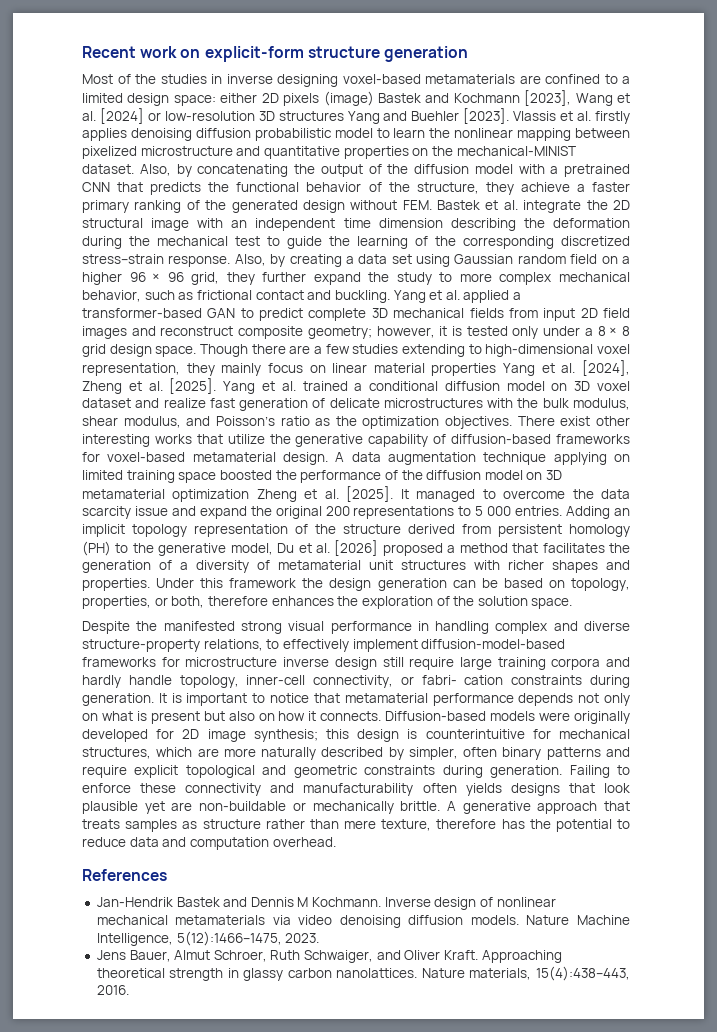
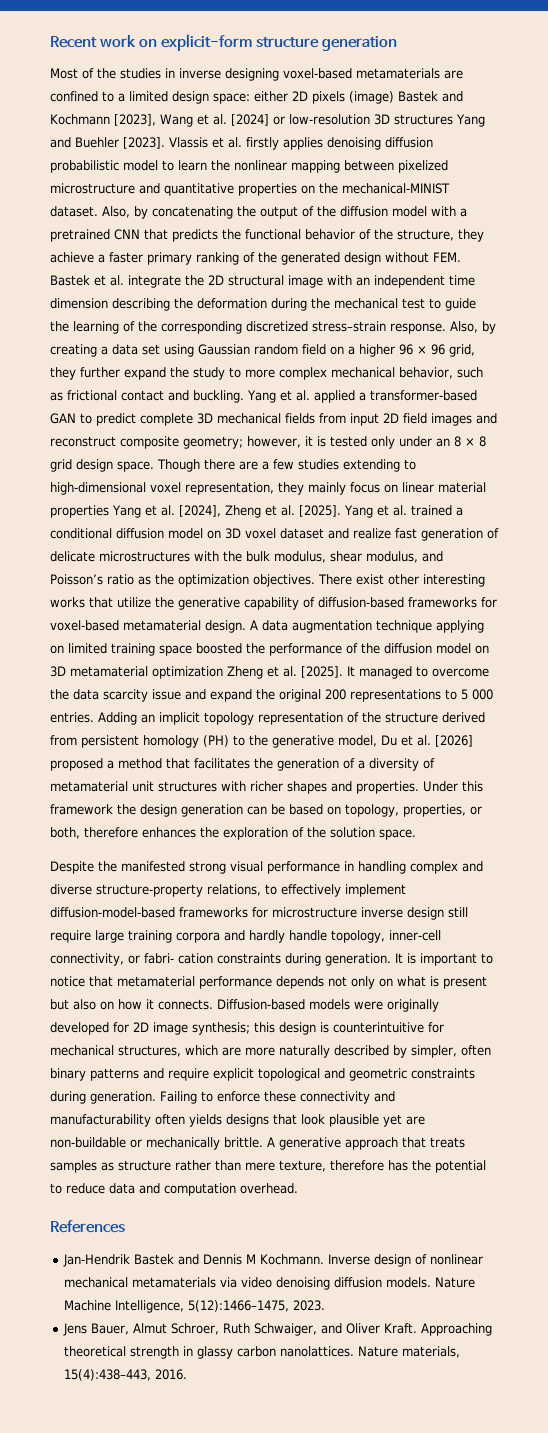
[584,328,593,336] a -> [436,438,450,447] an

